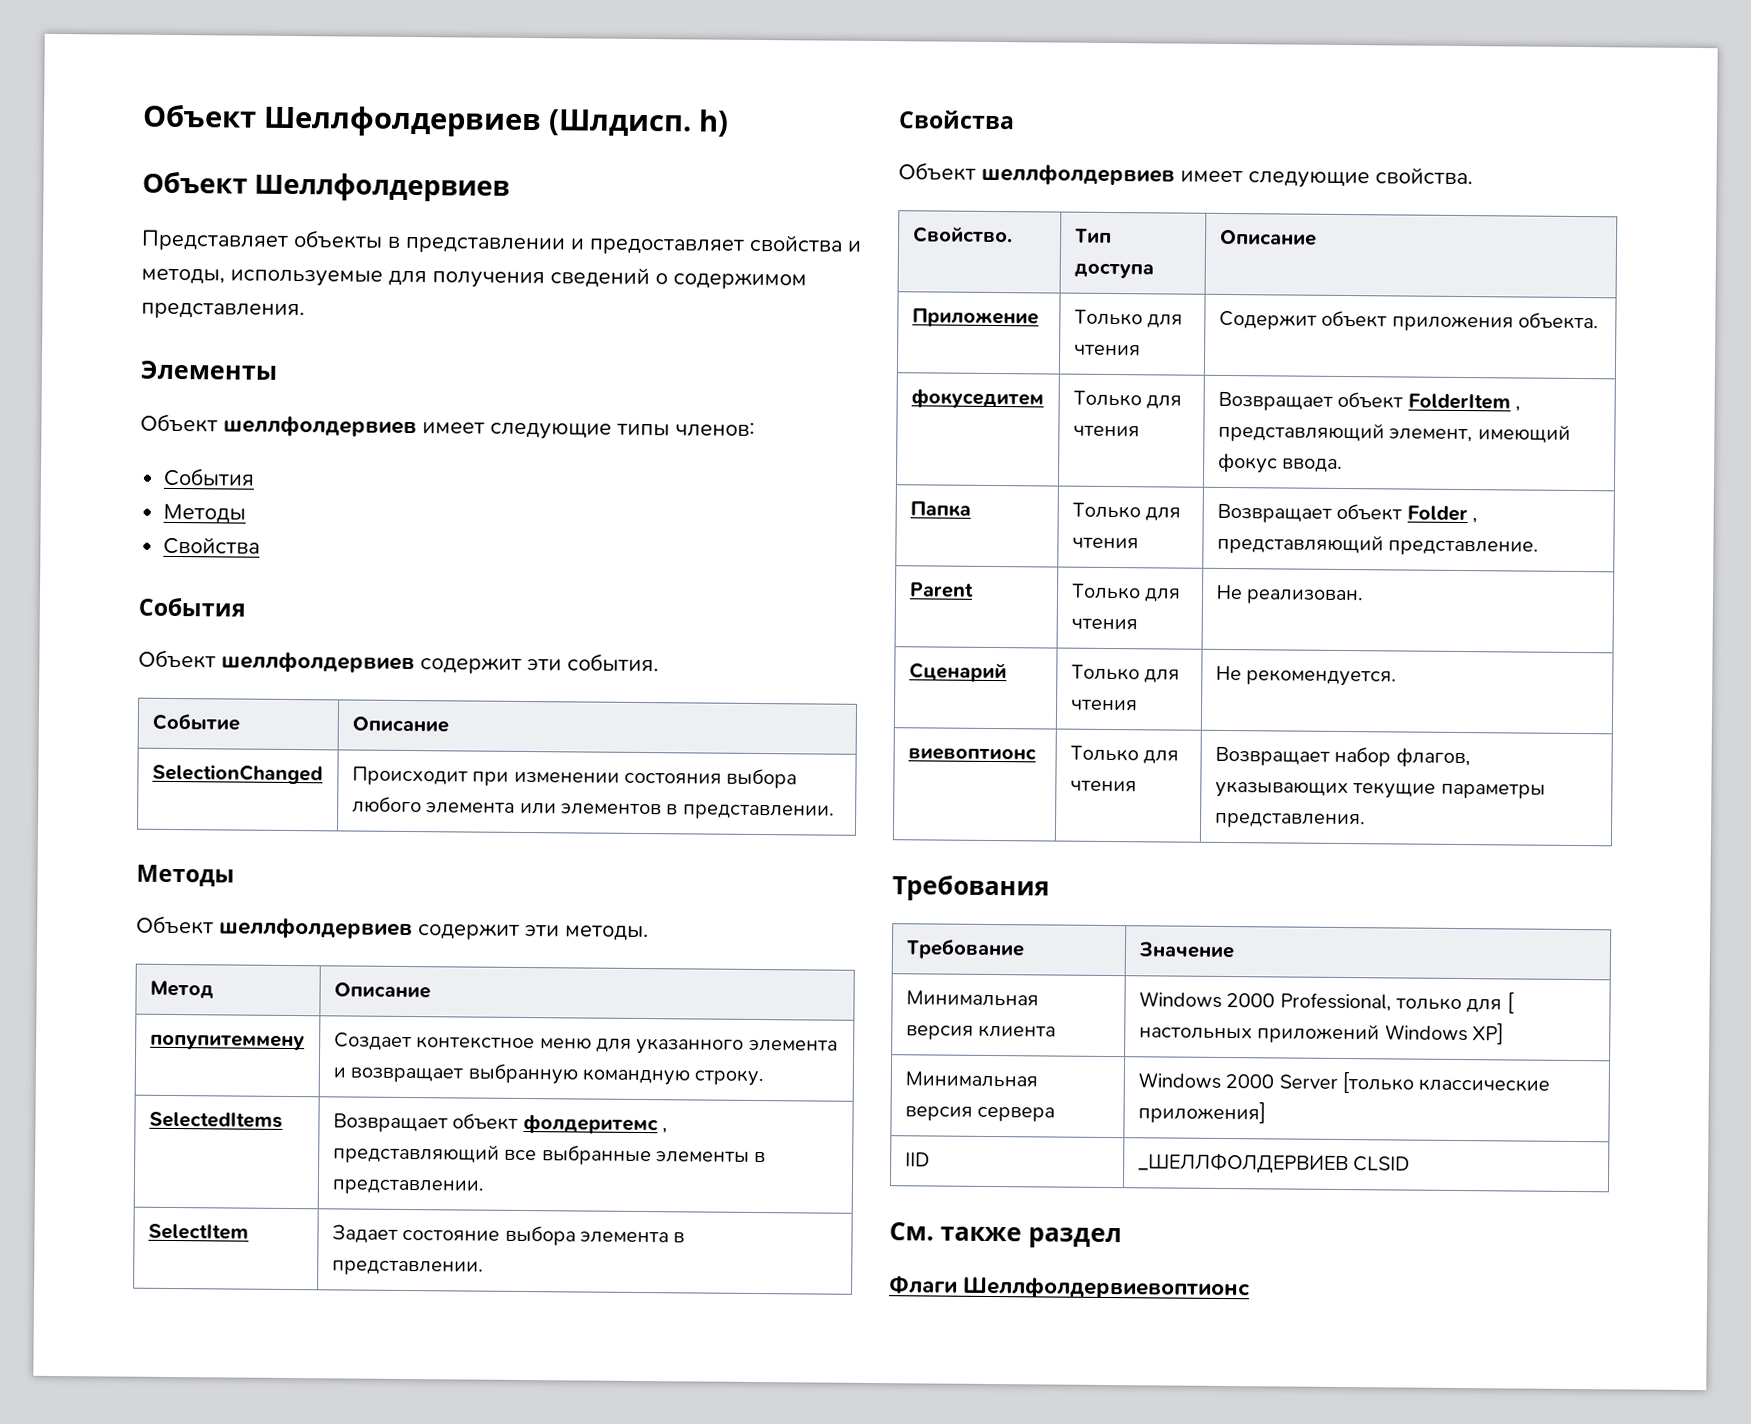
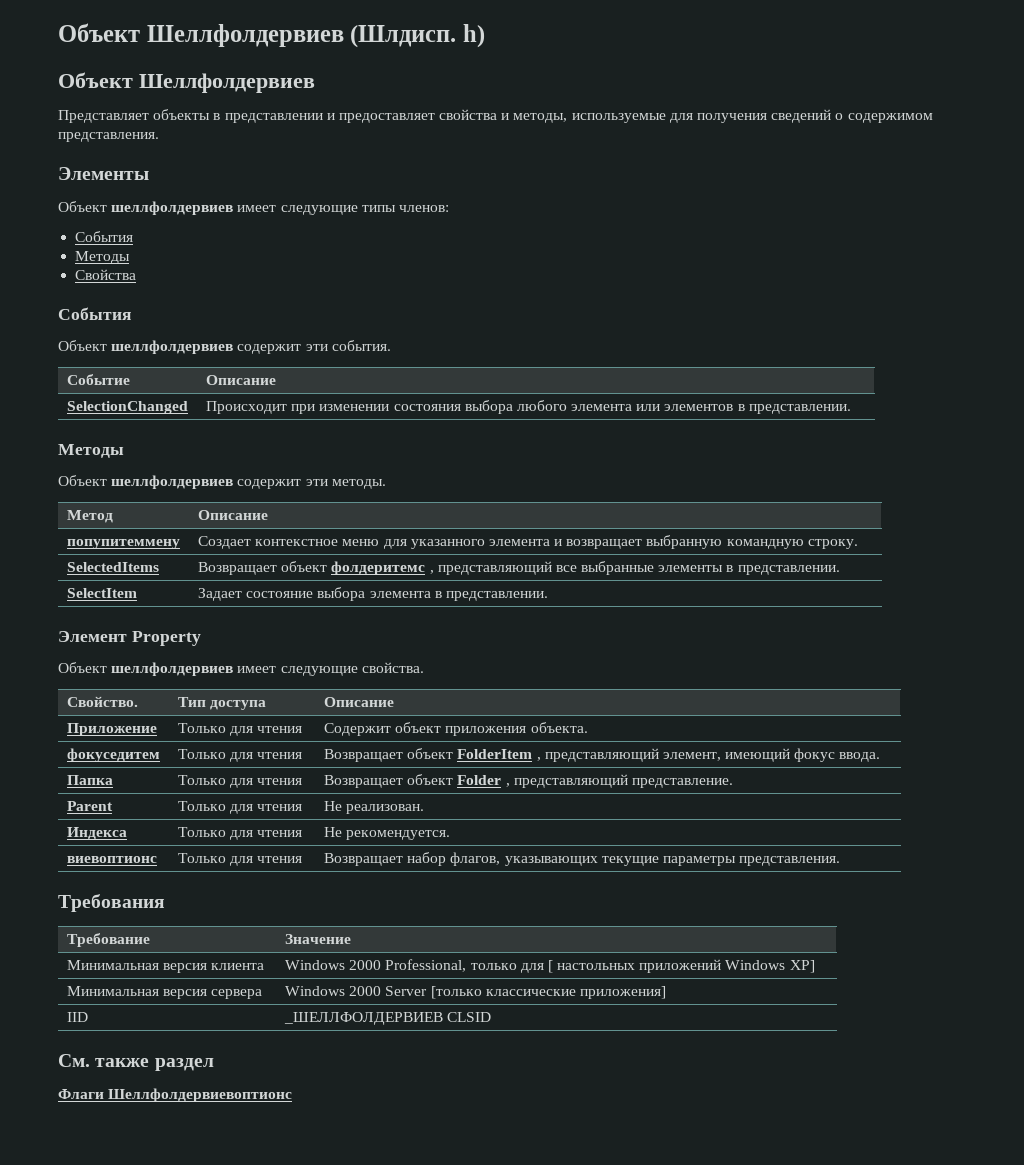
[898,110,1015,130] Свойства -> [58,631,201,646] Элемент Property
[908,662,1007,683] Сценарий -> [66,827,127,840] Индекса

